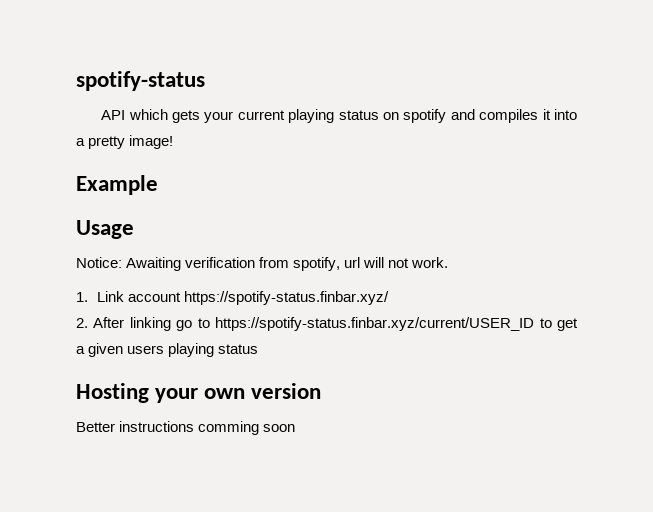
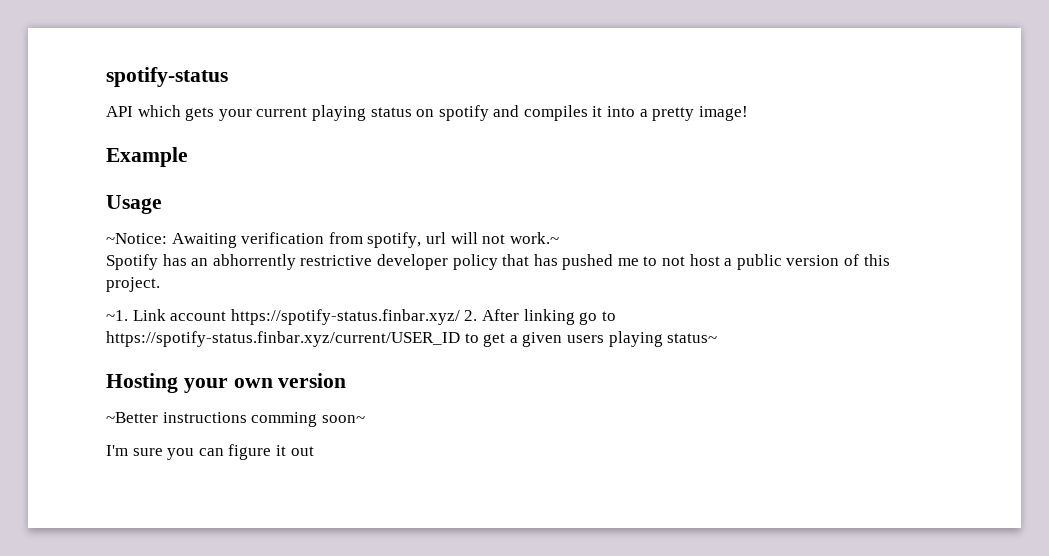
[76,257,122,268] Notice: -> [106,233,167,244] ~Notice:
[411,257,449,268] [76,292,88,302] work. // 1. -> [509,232,559,244] [106,254,890,270] [106,277,160,292] [106,310,128,321] work.~ // Spotify has an abhorrently restrictive developer policy that has pushed me to not host a public version of this project. // ~1.
(389, 298) // -> (460, 317) none
[218,344,259,354] status -> [667,333,718,343] status~
[76,422,115,432] Better -> [106,412,158,423] ~Better
[263,424,296,432] soon -> [321,415,365,423] [106,444,314,460] soon~ // I'm sure you can figure it out

